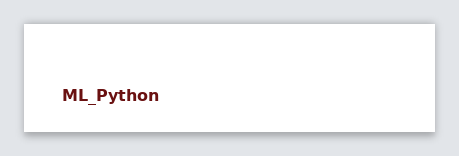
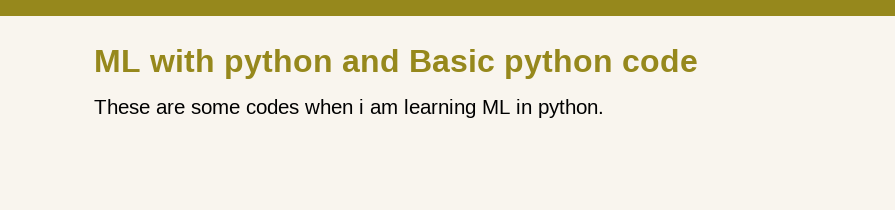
[62,89,159,105] ML_Python -> [94,49,698,79] [94,99,604,118] ML with python and Basic python code // These are some codes when i am learning ML in python.

